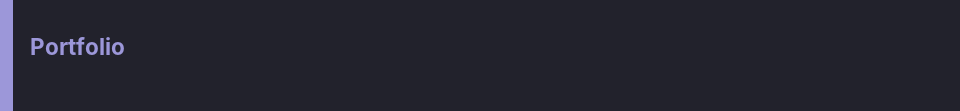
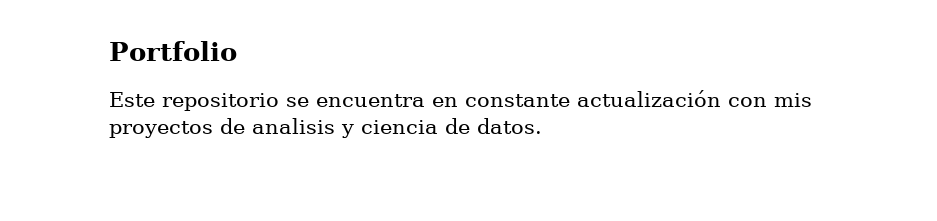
(125, 46) none -> [109,90,812,111] [109,118,542,138] // Este repositorio se encuentra en constante actualización con mis proyectos de analisis y ciencia de datos.

